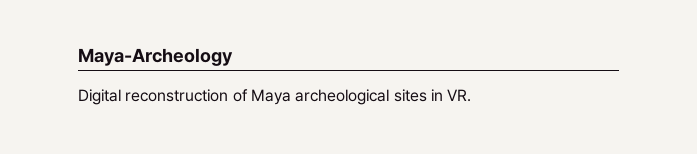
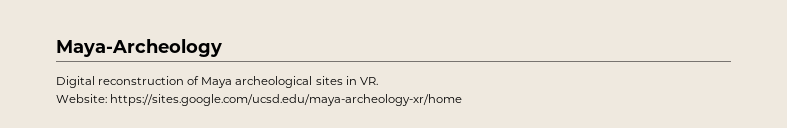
(472, 95) none -> [56,94,463,106] // Website: https://sites.google.com/ucsd.edu/maya-archeology-xr/home

